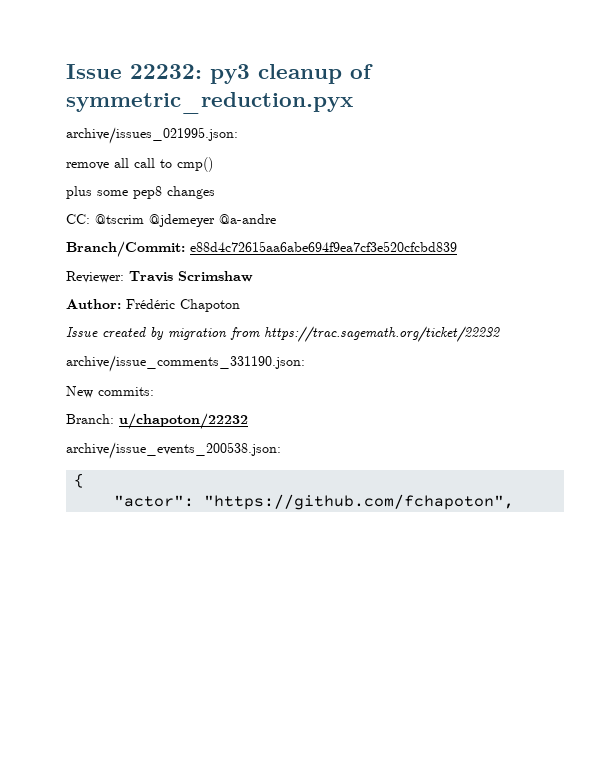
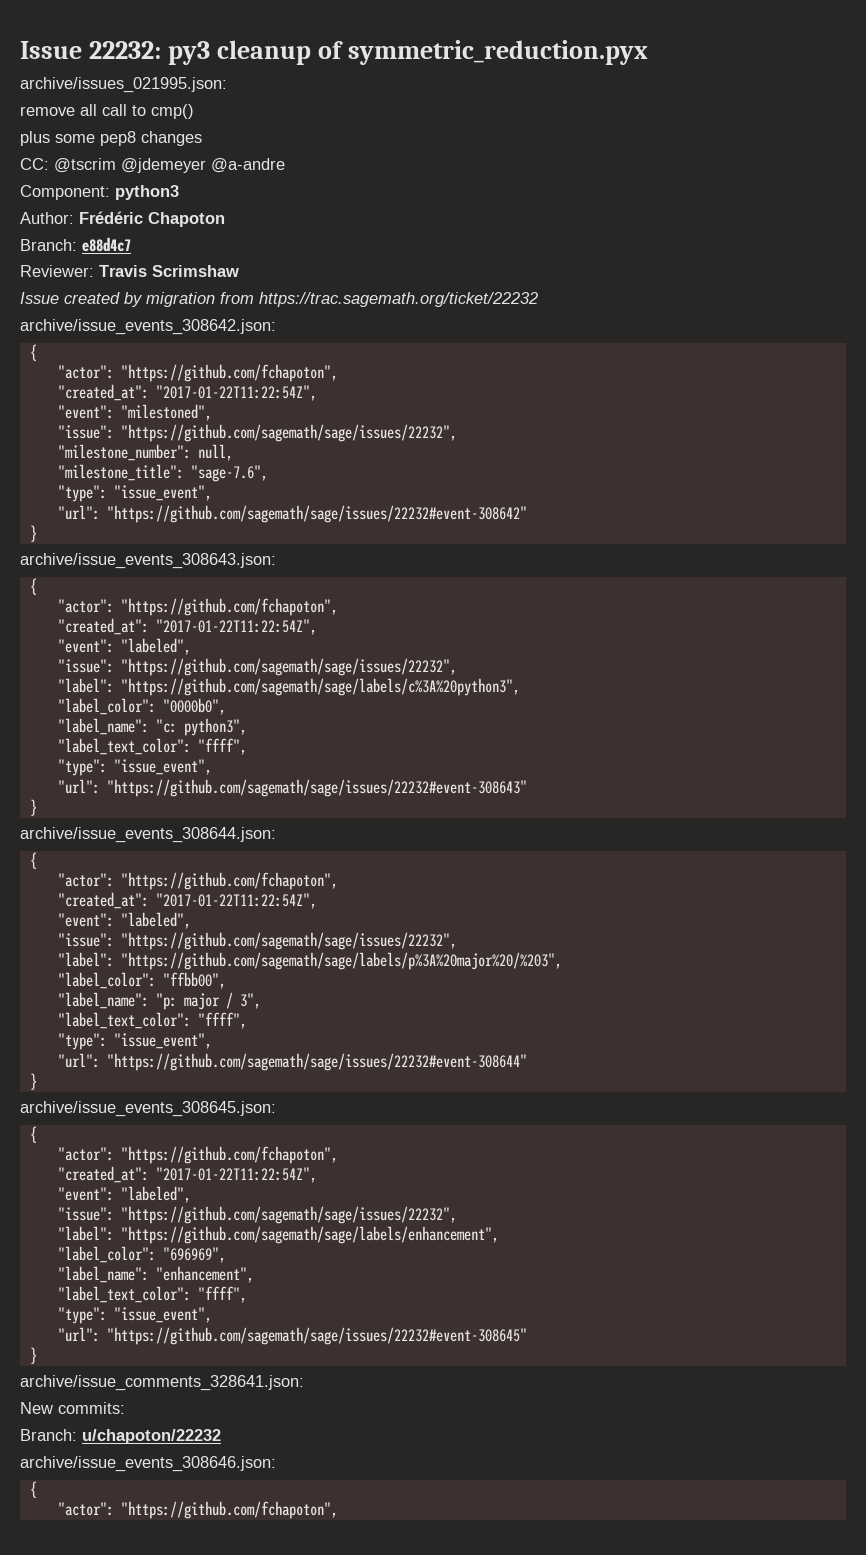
[66,241,457,257] Branch/Commit: e88d4c72615aa6abe694f9ea7cf3e520cfcbd839 -> [20,185,179,200] [20,211,225,227] [20,237,131,252] Component: python3 // Author: Frédéric Chapoton // Branch: e88d4c7
[66,299,240,312] // Author: Frédéric Chapoton -> (239, 271) none
[66,355,305,372] archive/issue_comments_331190.json: -> [20,319,276,335] [29,344,37,361] [57,364,338,382] [57,384,317,401] [57,404,212,421] [57,424,457,442] [57,444,233,461] [57,464,268,482] [57,485,212,502] [57,505,527,523] [29,525,37,542] [20,553,276,569] [29,578,37,595] [57,598,338,616] [57,618,317,635] [57,638,191,655] [57,658,457,676] [57,678,520,696] [57,698,226,715] [57,718,247,736] [57,738,247,755] [57,759,212,776] [57,779,527,797] [29,799,37,816] [20,827,276,843] [29,852,37,869] [57,872,338,890] [57,892,317,909] [57,912,191,929] [57,932,457,950] [57,952,562,970] [57,972,226,989] [57,992,261,1010] [57,1012,247,1029] [57,1033,212,1050] [57,1053,527,1071] [29,1073,37,1090] [20,1101,276,1117] [29,1126,37,1143] [57,1146,338,1164] [57,1166,317,1183] [57,1186,191,1203] [57,1206,457,1224] [57,1226,499,1244] [57,1246,226,1263] [57,1266,254,1283] [57,1286,247,1303] [57,1307,212,1324] [57,1327,527,1345] [29,1347,37,1364] [20,1375,304,1391] archive/issue_events_308642.json: // { // "actor": "https://github.com/fchapoton", // "created_at": "2017-01-22T11:22:54Z", // "event": "milestoned", // "issue": "https://github.com/sagemath/sage/issues/22232", // "milestone_number": null, // "milestone_title": "sage-7.6", // "type": "issue_event", // "url": "https://github.com/sagemath/sage/issues/22232#event-308642" // } // archive/issue_events_308643.json: // { // "actor": "https://github.com/fchapoton", // "created_at": "2017-01-22T11:22:54Z", // "event": "labeled", // "issue": "https://github.com/sagemath/sage/issues/22232", // "label": "https://github.com/sagemath/sage/labels/c%3A%20python3", // "label_color": "0000b0", // "label_name": "c: python3", // "label_text_color": "ffff", // "type": "issue_event", // "url": "https://github.com/sagemath/sage/issues/22232#event-308643" // } // archive/issue_events_308644.json: // { // "actor": "https://github.com/fchapoton", // "created_at": "2017-01-22T11:22:54Z", // "event": "labeled", // "issue": "https://github.com/sagemath/sage/issues/22232", // "label": "https://github.com/sagemath/sage/labels/p%3A%20major%20/%203", // "label_color": "ffbb00", // "label_name": "p: major / 3", // "label_text_color": "ffff", // "type": "issue_event", // "url": "https://github.com/sagemath/sage/issues/22232#event-308644" // } // archive/issue_events_308645.json: // { // "actor": "https://github.com/fchapoton", // "created_at": "2017-01-22T11:22:54Z", // "event": "labeled", // "issue": "https://github.com/sagemath/sage/issues/22232", // "label": "https://github.com/sagemath/sage/labels/enhancement", // "label_color": "696969", // "label_name": "enhancement", // "label_text_color": "ffff", // "type": "issue_event", // "url": "https://github.com/sagemath/sage/issues/22232#event-308645" // } // archive/issue_comments_328641.json:
[66,442,281,459] archive/issue_events_200538.json: -> [20,1456,276,1472] archive/issue_events_308646.json:

